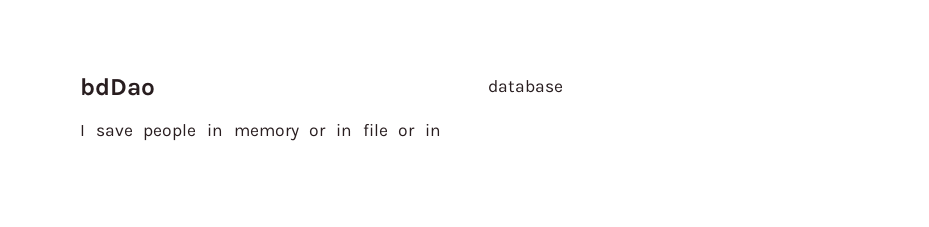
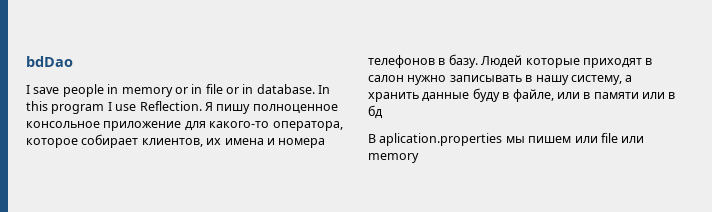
[488,80,563,93] database -> [256,84,331,94] [26,101,338,114] [26,121,343,131] [26,134,326,148] [368,54,653,68] [368,75,633,85] [368,88,676,102] [368,105,383,119] [368,133,645,146] [368,153,419,163] database. In this program I use Reflection. Я пишу полноценное консольное приложение для какого-то оператора, которое собирает клиентов, их имена и номера телефонов в базу. Людей которые приходят в салон нужно записывать в нашу систему, а хранить данные буду в файле, или в памяти или в бд // В aplication.properties мы пишем или file или memory

